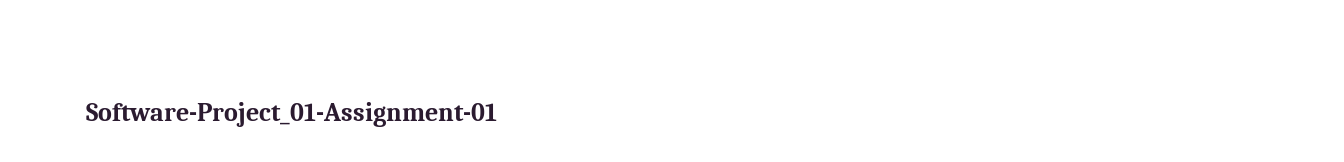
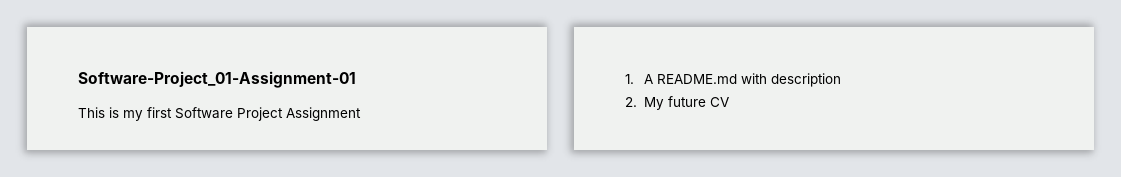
(497, 114) none -> [78,107,361,121] [625,73,841,87] [625,96,729,110] // This is my first Software Project Assignment // 1. A README.md with description // 2. My future CV

